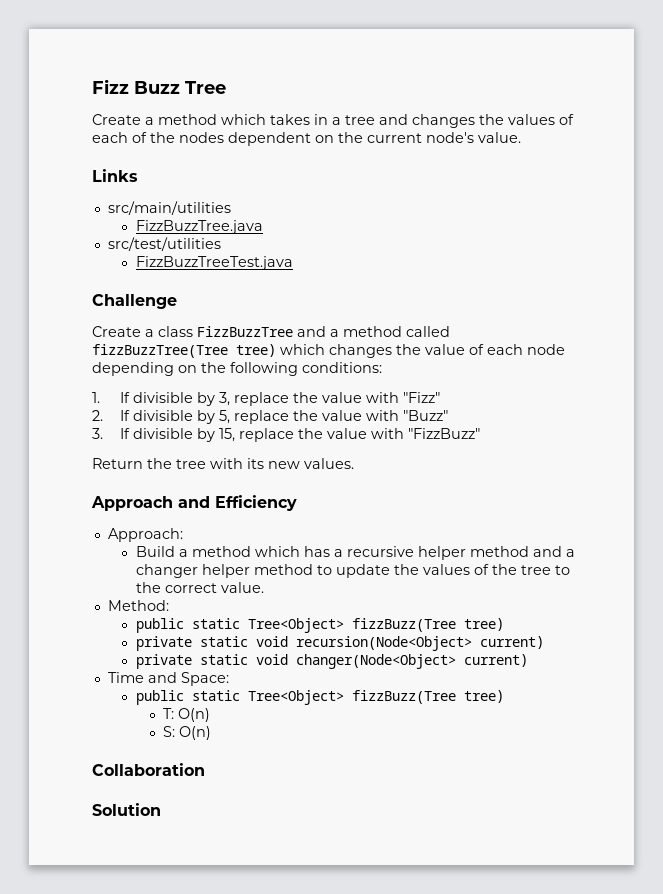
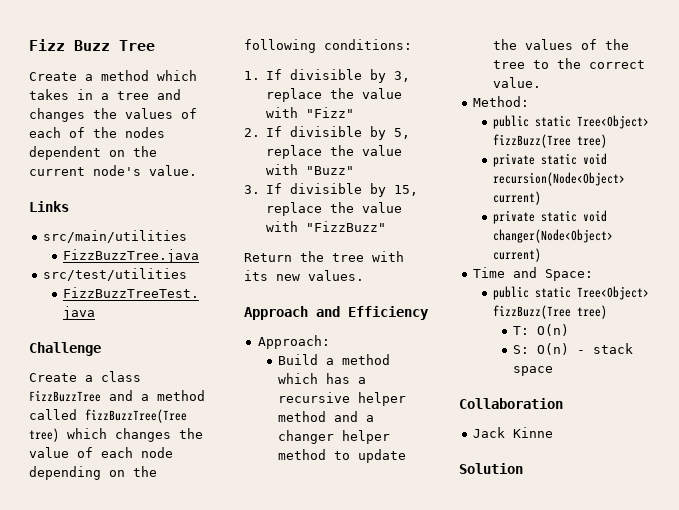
(212, 733) none -> [576,343,633,354] [512,366,553,376] - stack space
(205, 769) none -> [472,427,553,438] // Jack Kinne

